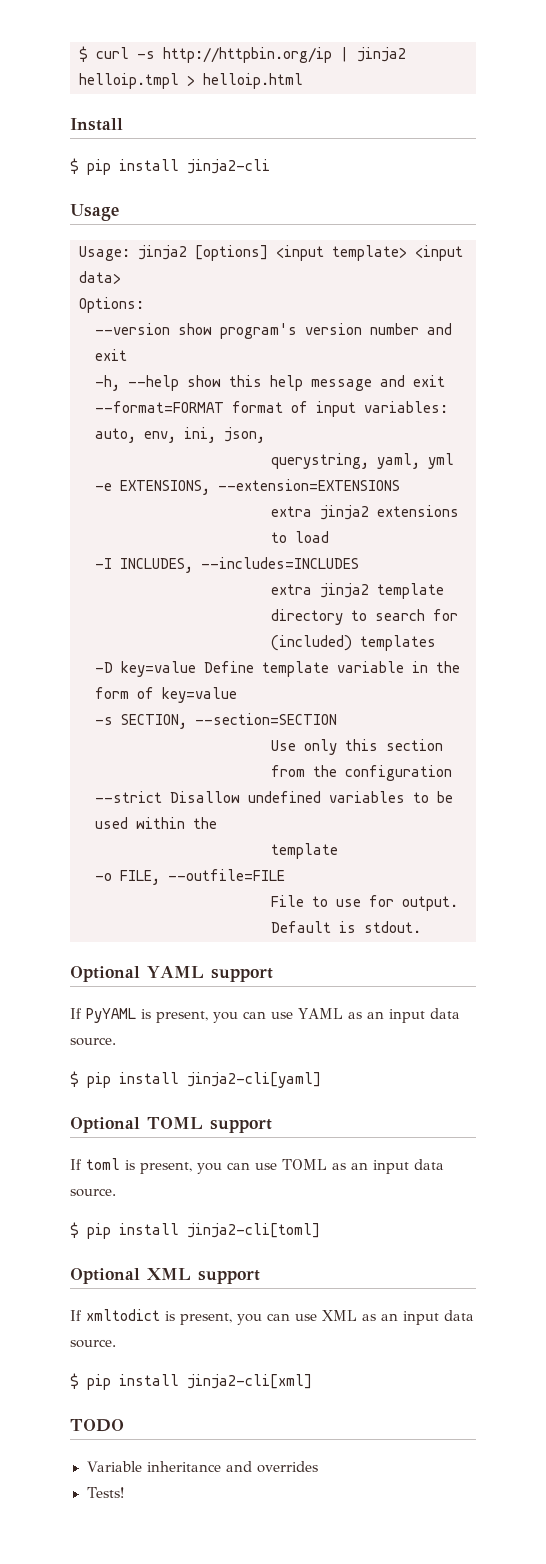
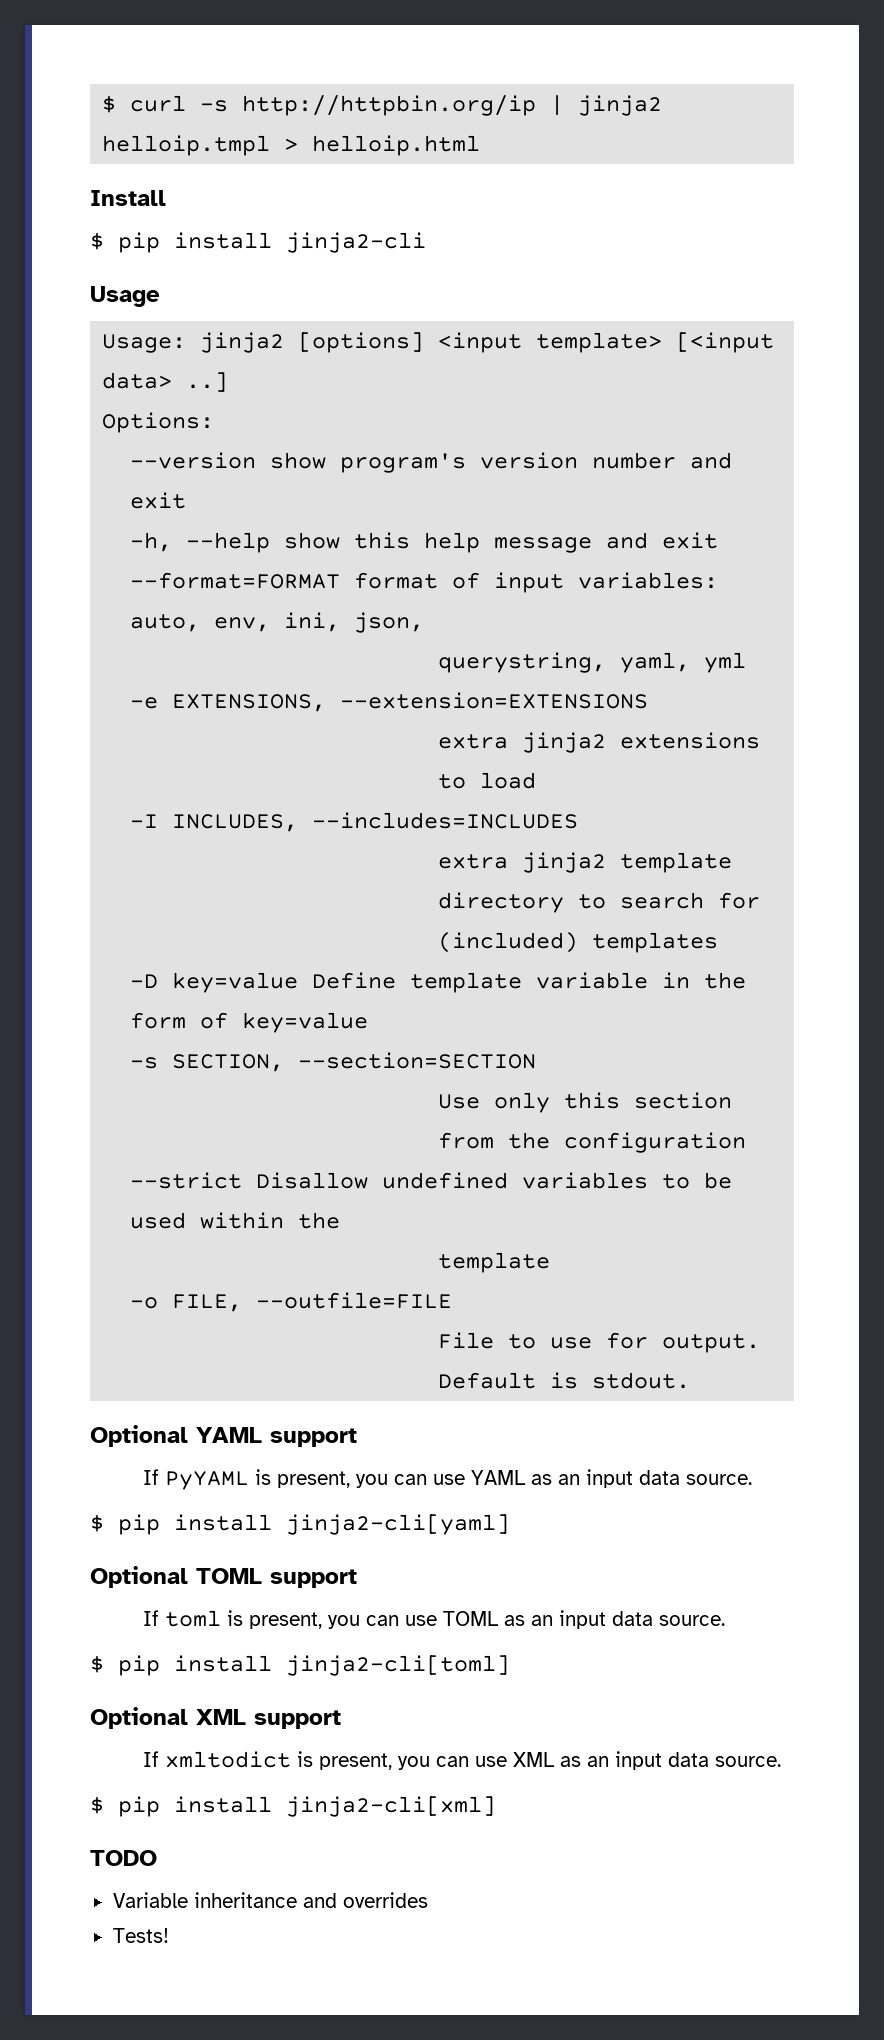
[415,245,463,261] <input -> [676,332,775,353] [<input
(121, 277) none -> [186,372,229,392] ..]

